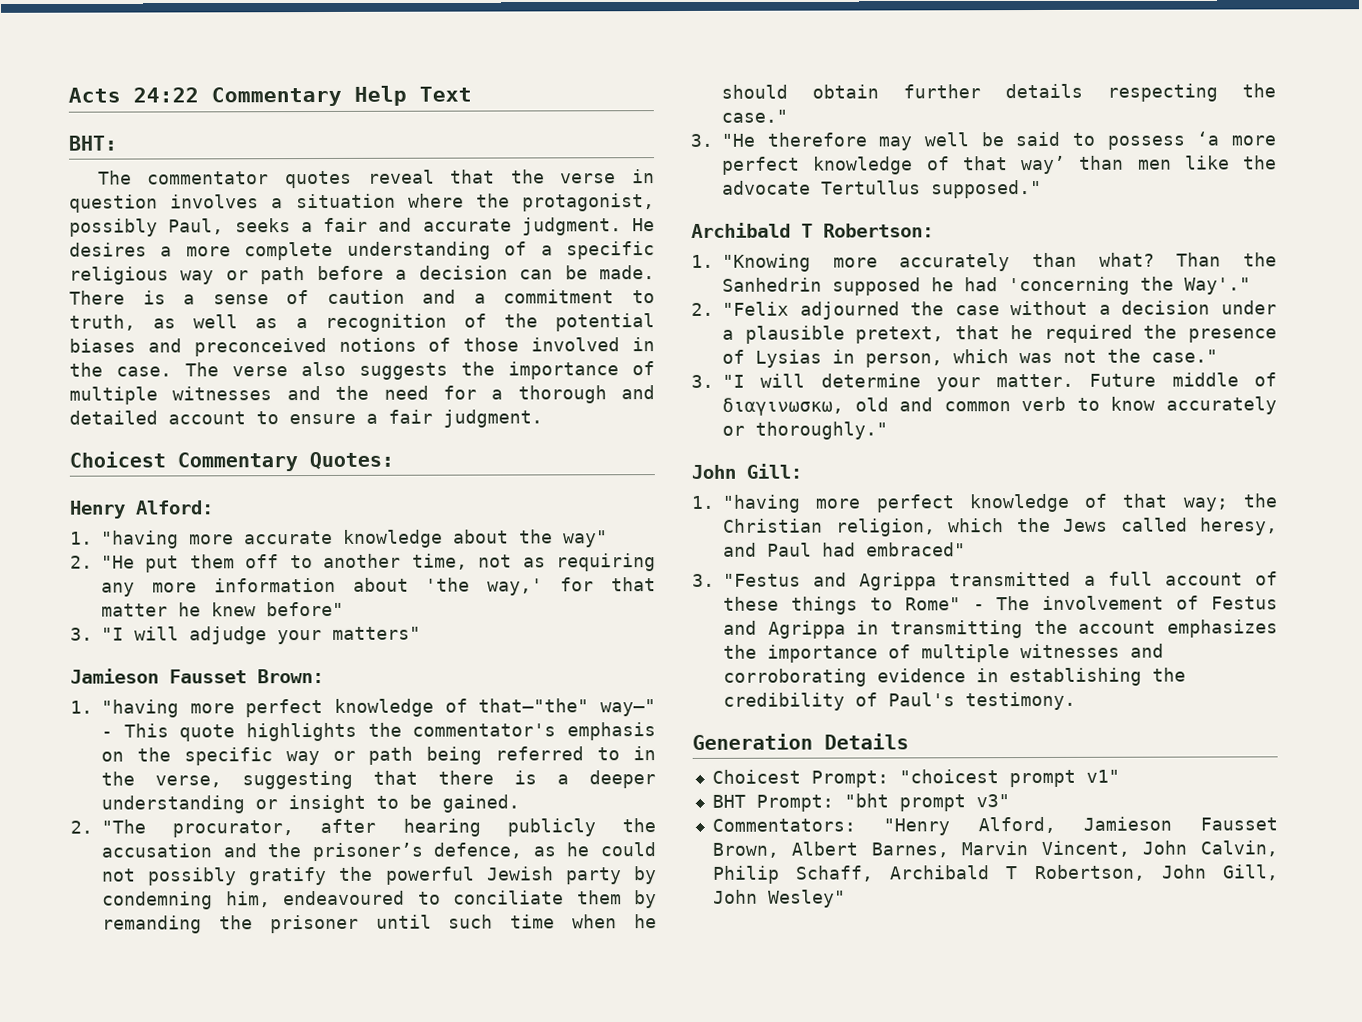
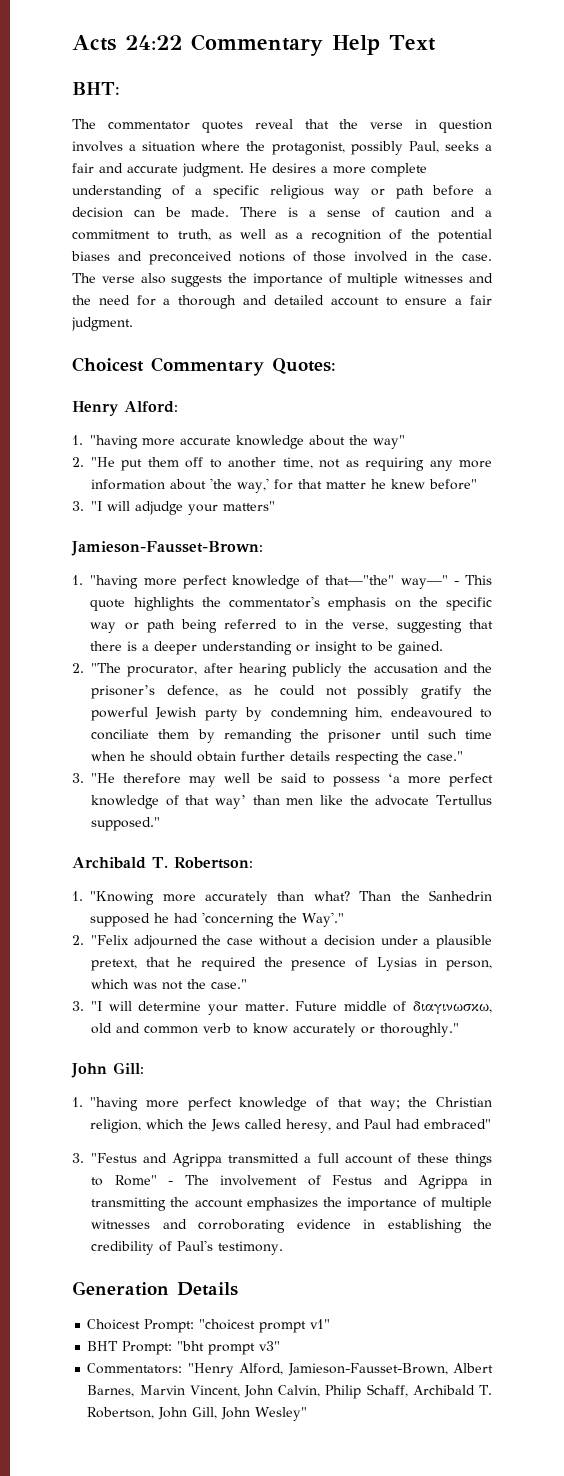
[70,668,324,684] Jamieson Fausset Brown: -> [71,541,263,556] Jamieson-Fausset-Brown:
[801,223,813,238] T -> [152,857,168,868] T.
[1083,816,1278,831] [711,842,779,858] Jamieson Fausset Brown, -> [287,1363,448,1376] Jamieson-Fausset-Brown,
[1005,866,1019,880] T -> [479,1385,493,1395] T.

